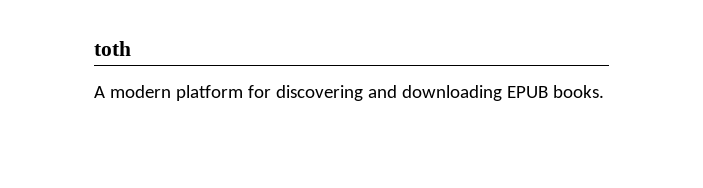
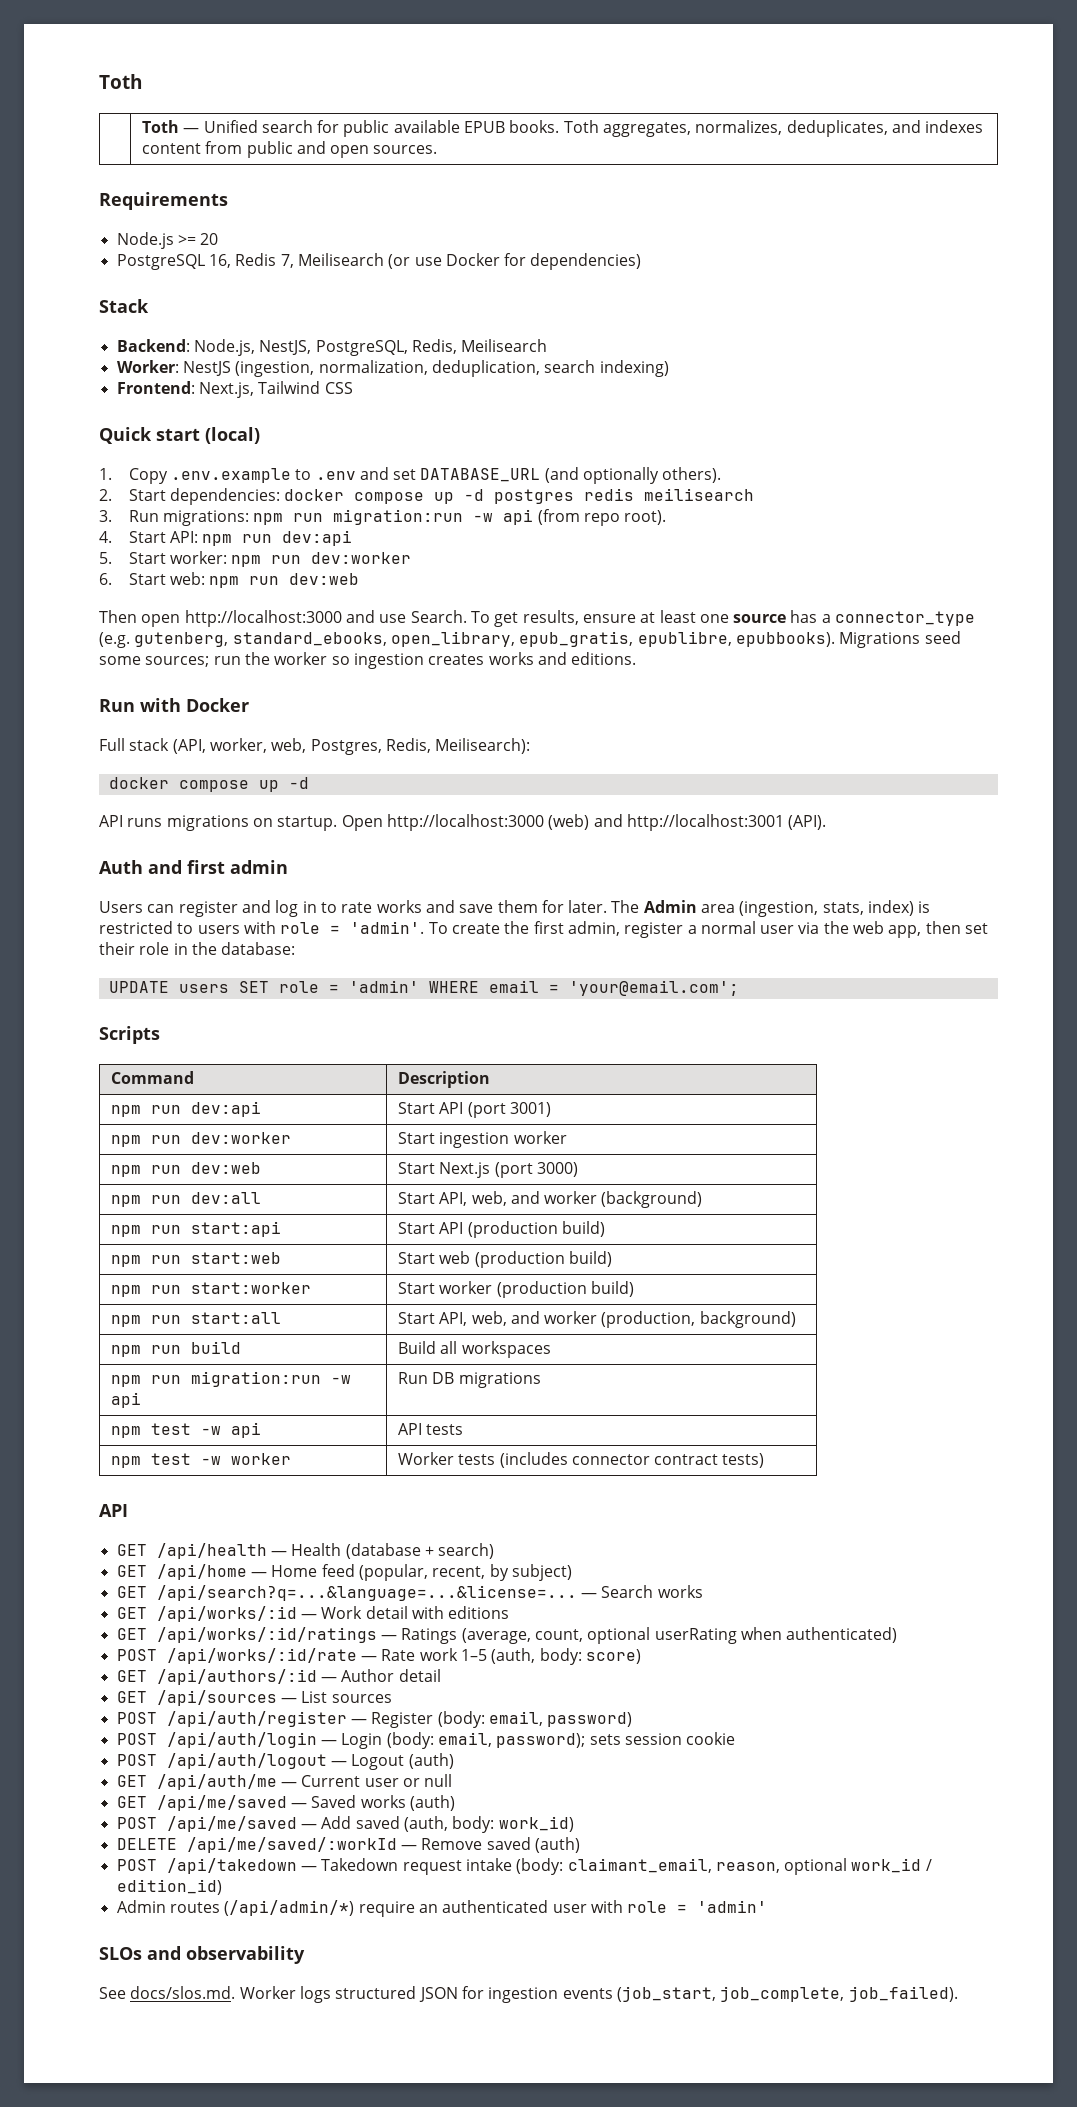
[94,41,131,56] [94,85,604,101] toth // A modern platform for discovering and downloading EPUB books. -> [99,74,142,89] [141,120,984,137] [141,141,438,158] [99,192,228,210] [116,232,219,249] [116,253,642,270] [99,299,149,313] [116,339,548,356] [116,360,669,377] [116,381,353,398] [99,427,260,444] [99,467,722,484] [99,488,755,505] [99,509,667,526] [99,530,353,546] [99,551,412,567] [99,572,360,588] [99,610,976,627] [99,631,961,648] [99,652,637,669] [99,698,249,712] [99,738,531,755] [108,777,309,792] [99,814,827,831] [99,860,288,874] [99,900,931,917] [99,921,989,938] [99,942,296,955] [108,980,739,996] [99,1026,160,1044] [110,1071,194,1084] [397,1071,490,1088] [110,1101,261,1117] [397,1102,551,1118] [110,1132,291,1147] [397,1131,567,1148] [110,1162,261,1177] [397,1162,578,1178] [110,1192,261,1207] [397,1191,703,1208] [110,1221,281,1237] [397,1221,605,1238] [110,1252,281,1267] [397,1251,612,1268] [110,1282,311,1297] [397,1281,634,1298] [110,1312,281,1327] [397,1311,796,1328] [110,1341,241,1357] [397,1341,551,1358] [110,1371,351,1387] [110,1392,141,1408] [397,1372,541,1388] [110,1422,261,1438] [397,1423,464,1435] [110,1453,291,1468] [397,1452,765,1468] [99,1504,128,1517] [116,1543,495,1559] [116,1564,572,1581] [116,1585,703,1601] [116,1606,510,1622] [116,1627,898,1644] [116,1648,641,1665] [116,1669,441,1685] [116,1690,392,1706] [116,1711,633,1728] [116,1732,736,1749] [116,1753,454,1770] [116,1774,453,1790] [116,1795,455,1811] [116,1816,574,1833] [116,1837,580,1853] [116,1858,932,1875] [116,1879,222,1895] [116,1900,768,1917] [99,1946,305,1964] [99,1986,958,2003] Toth // | Toth — Unified search for public available EPUB books. Toth aggregates, normalizes, deduplicates, and indexes content from public and open sources. // Requirements // Node.js >= 20 // PostgreSQL 16, Redis 7, Meilisearch (or use Docker for dependencies) // Stack // Backend: Node.js, NestJS, PostgreSQL, Redis, Meilisearch // Worker: NestJS (ingestion, normalization, deduplication, search indexing) // Frontend: Next.js, Tailwind CSS // Quick start (local) // 1. Copy .env.example to .env and set DATABASE_URL (and optionally others). // 2. Start dependencies: docker compose up -d postgres redis meilisearch // 3. Run migrations: npm run migration:run -w api (from repo root). // 4. Start API: npm run dev:api // 5. Start worker: npm run dev:worker // 6. Start web: npm run dev:web // Then open http://localhost:3000 and use Search. To get results, ensure at least one source has a connector_type (e.g. gutenberg, standard_ebooks, open_library, epub_gratis, epublibre, epubbooks). Migrations seed some sources; run the worker so ingestion creates works and editions. // Run with Docker // Full stack (API, worker, web, Postgres, Redis, Meilisearch): // docker compose up -d // API runs migrations on startup. Open http://localhost:3000 (web) and http://localhost:3001 (API). // Auth and first admin // Users can register and log in to rate works and save them for later. The Admin area (ingestion, stats, index) is restricted to users with role = 'admin'. To create the first admin, register a normal user via the web app, then set their role in the database: // UPDATE users SET role = 'admin' WHERE email = 'your@email.com'; // Scripts // Command | Description // npm run dev:api | Start API (port 3001) // npm run dev:worker | Start ingestion worker // npm run dev:web | Start Next.js (port 3000) // npm run dev:all | Start API, web, and worker (background) // npm run start:api | Start API (production build) // npm run start:web | Start web (production build) // npm run start:worker | Start worker (production build) // npm run start:all | Start API, web, and worker (production, background) // npm run build | Build all workspaces // npm run migration:run -w api | Run DB migrations // npm test -w api | API tests // npm test -w worker | Worker tests (includes connector contract tests) // API // GET /api/health — Health (database + search) // GET /api/home — Home feed (popular, recent, by subject) // GET /api/search?q=...&language=...&license=... — Search works // GET /api/works/:id — Work detail with editions // GET /api/works/:id/ratings — Ratings (average, count, optional userRating when authenticated) // POST /api/works/:id/rate — Rate work 1–5 (auth, body: score) // GET /api/authors/:id — Author detail // GET /api/sources — List sources // POST /api/auth/register — Register (body: email, password) // POST /api/auth/login — Login (body: email, password); sets session cookie // POST /api/auth/logout — Logout (auth) // GET /api/auth/me — Current user or null // GET /api/me/saved — Saved works (auth) // POST /api/me/saved — Add saved (auth, body: work_id) // DELETE /api/me/saved/:workId — Remove saved (auth) // POST /api/takedown — Takedown request intake (body: claimant_email, reason, optional work_id / edition_id) // Admin routes (/api/admin/*) require an authenticated user with role = 'admin' // SLOs and observability // See docs/slos.md. Worker logs structured JSON for ingestion events (job_start, job_complete, job_failed).

